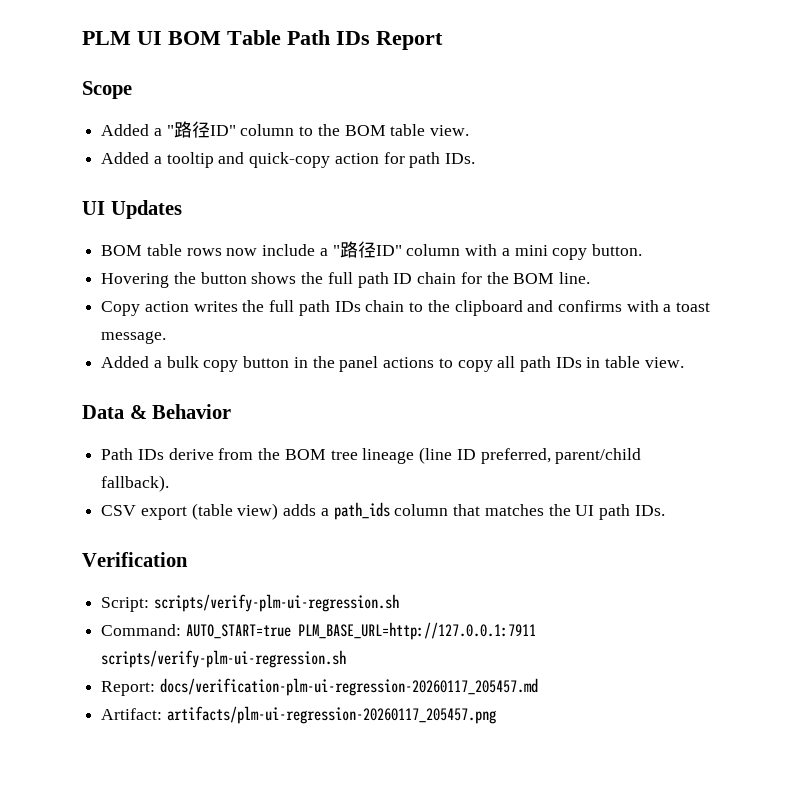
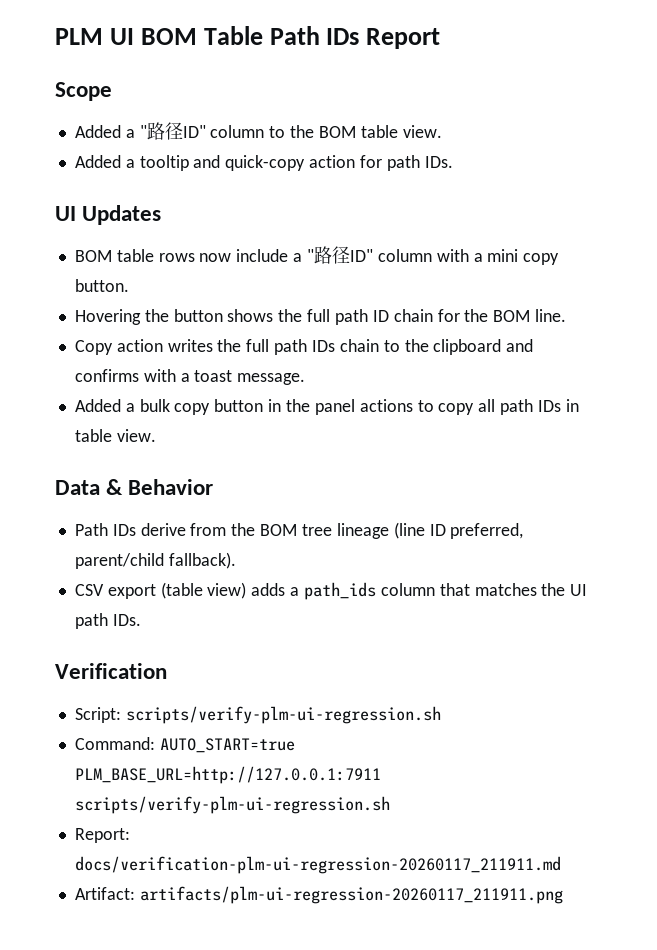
[159,678,538,696] docs/verification-plm-ui-regression-20260117_205457.md -> [74,856,561,874] docs/verification-plm-ui-regression-20260117_211911.md
[166,706,496,724] artifacts/plm-ui-regression-20260117_205457.png -> [139,886,563,904] artifacts/plm-ui-regression-20260117_211911.png

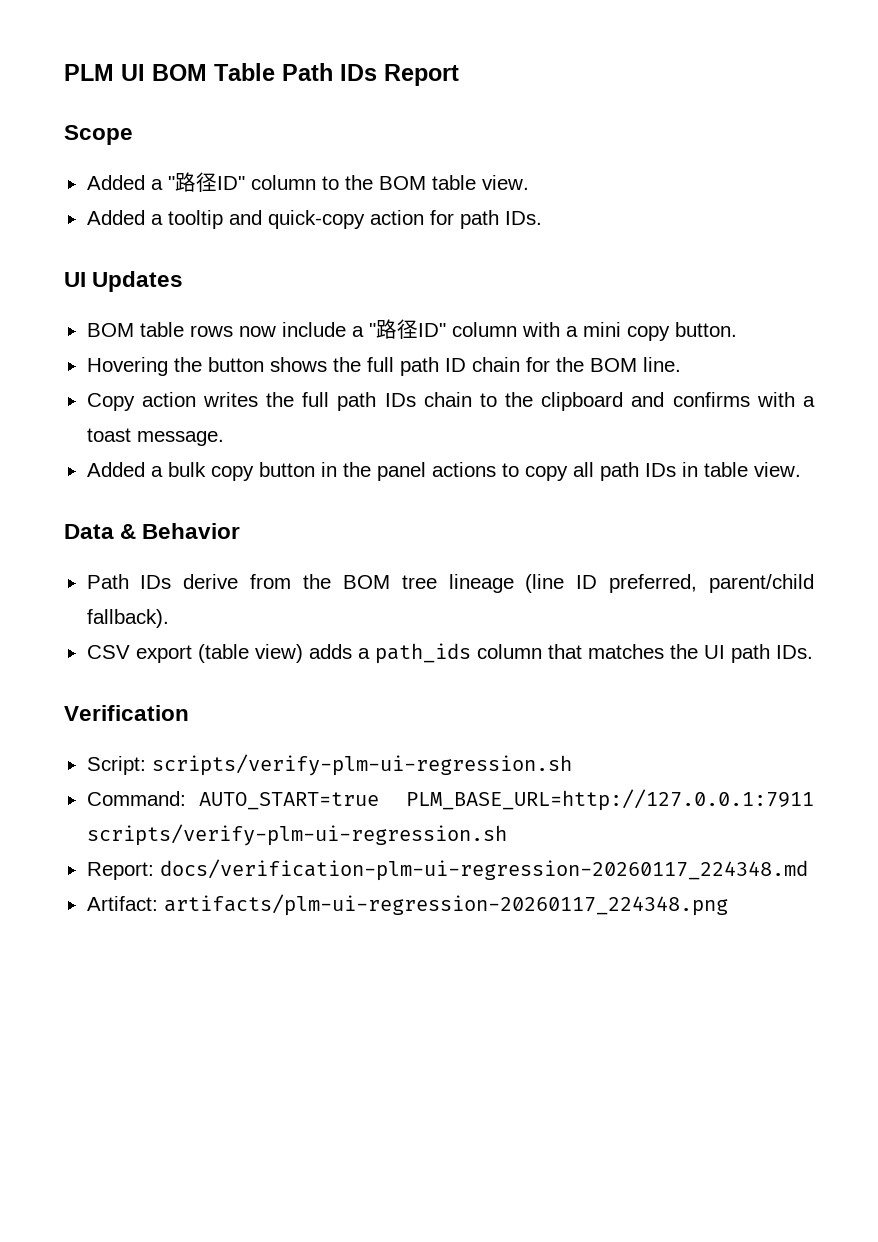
[74,856,561,874] docs/verification-plm-ui-regression-20260117_211911.md -> [159,859,808,881] docs/verification-plm-ui-regression-20260117_224348.md
[139,886,563,904] artifacts/plm-ui-regression-20260117_211911.png -> [163,894,728,916] artifacts/plm-ui-regression-20260117_224348.png

